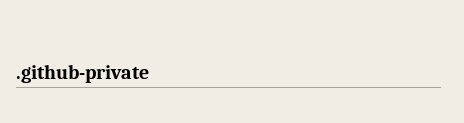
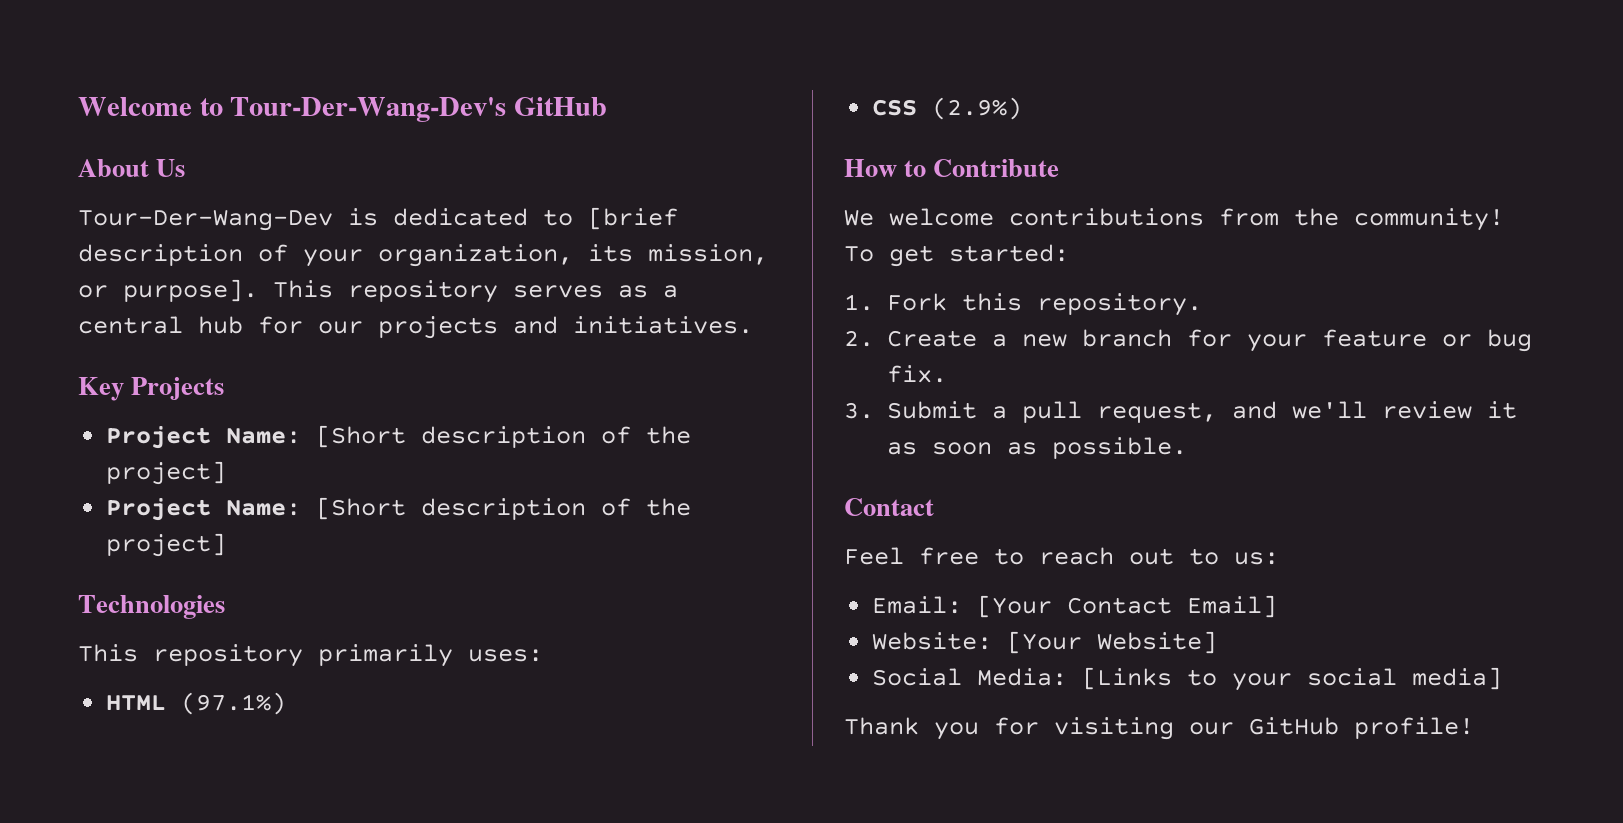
[16,64,149,83] .github-private -> [78,97,608,122] [78,159,186,177] [78,207,678,231] [78,244,768,267] [78,279,678,303] [78,316,753,339] [78,377,225,401] [106,425,692,449] [106,461,227,485] [106,497,692,521] [106,533,227,557] [78,595,225,619] [78,644,543,667] [106,692,287,715] [872,97,1023,120] [844,159,1060,177] [844,208,1504,231] [844,244,1069,267] [844,293,1202,316] [844,329,1532,352] [886,365,947,383] [844,401,1517,423] [886,437,1187,459] [844,498,934,516] [844,547,1279,565] [872,595,1278,618] [872,631,1218,654] [872,667,1503,691] [844,717,1474,740] Welcome to Tour-Der-Wang-Dev's GitHub // About Us // Tour-Der-Wang-Dev is dedicated to [brief description of your organization, its mission, or purpose]. This repository serves as a central hub for our projects and initiatives. // Key Projects // Project Name: [Short description of the project] // Project Name: [Short description of the project] // Technologies // This repository primarily uses: // HTML (97.1%) // CSS (2.9%) // How to Contribute // We welcome contributions from the community! To get started: // 1. Fork this repository. // 2. Create a new branch for your feature or bug fix. // 3. Submit a pull request, and we'll review it as soon as possible. // Contact // Feel free to reach out to us: // Email: [Your Contact Email] // Website: [Your Website] // Social Media: [Links to your social media] // Thank you for visiting our GitHub profile!

